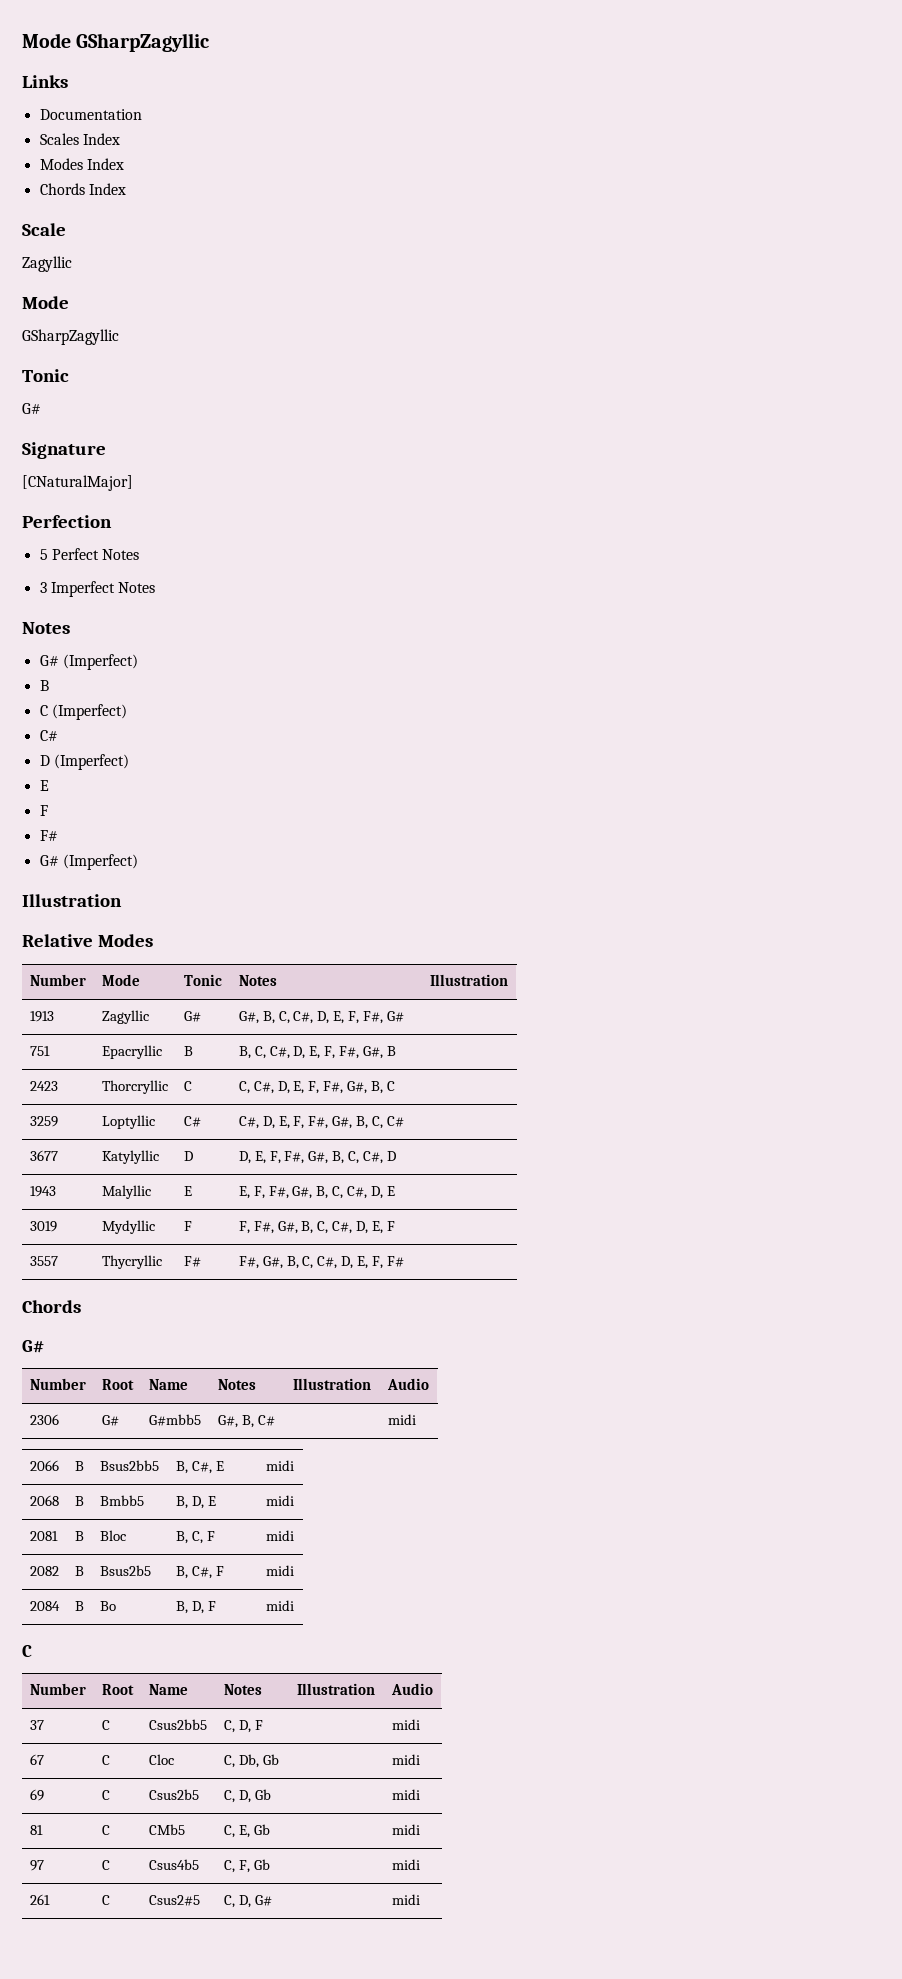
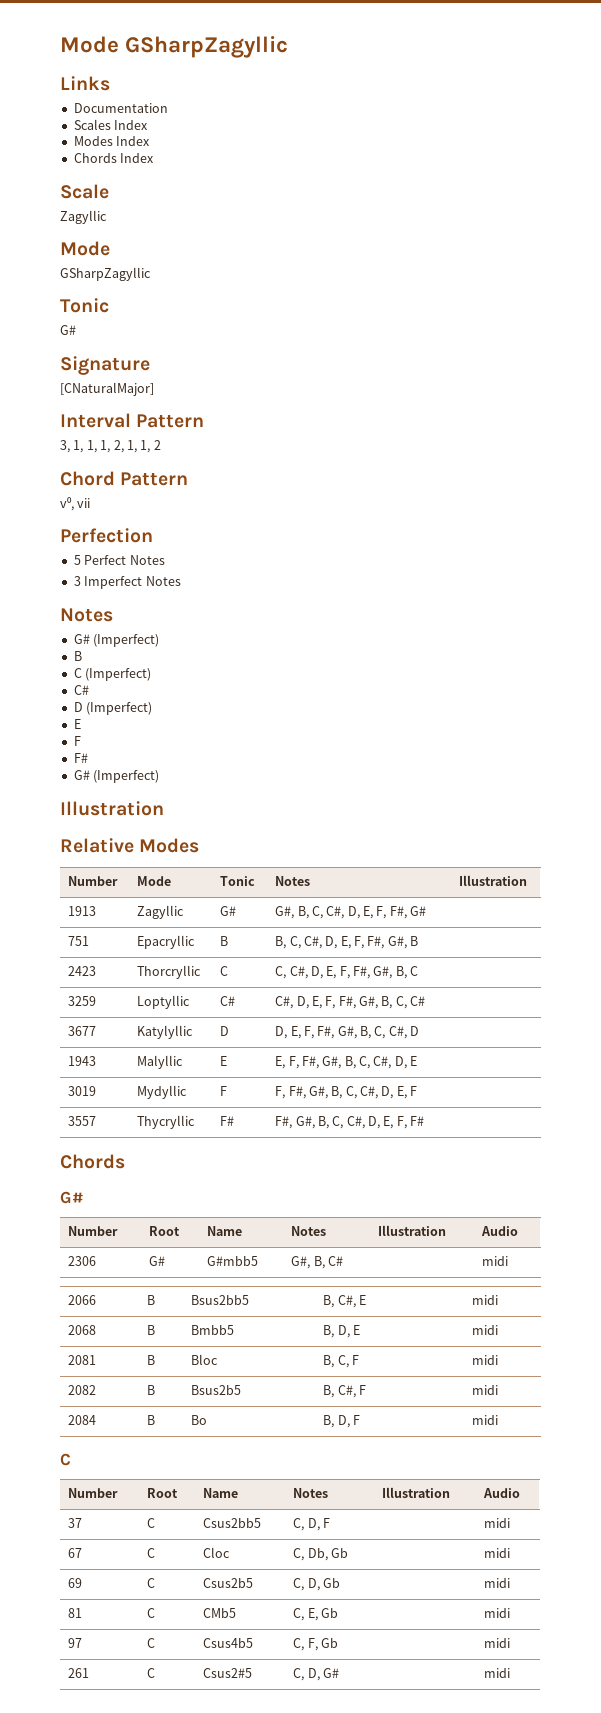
(133, 483) none -> [60,413,205,428] [60,440,161,453] [60,471,189,486] [60,497,91,511] // Interval Pattern // 3, 1, 1, 1, 2, 1, 1, 2 // Chord Pattern // v⁰, vii

